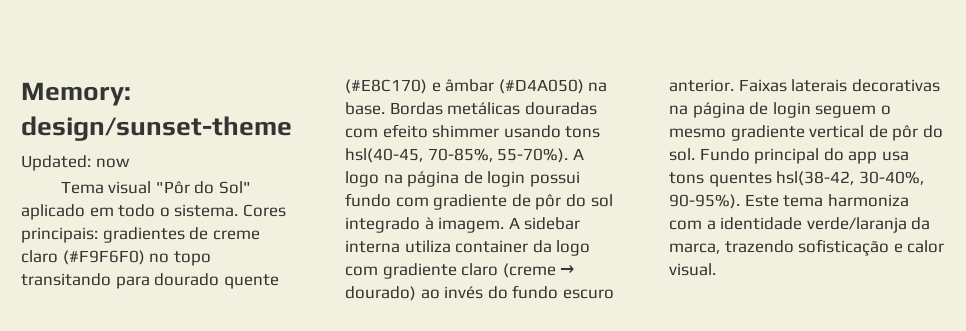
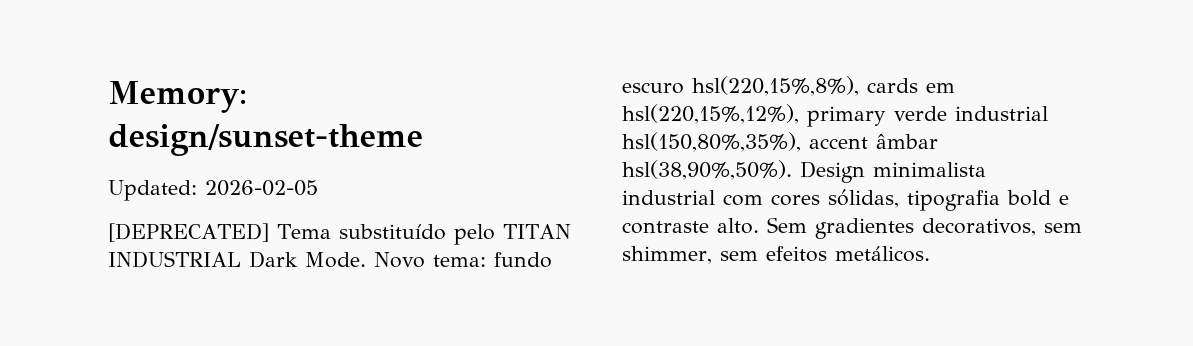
[95,158,130,168] [60,181,251,194] [21,204,286,220] [21,227,260,243] [21,250,211,266] [21,273,279,289] [345,79,608,94] [345,102,597,115] [345,124,601,138] [345,148,584,163] [345,171,580,187] [345,193,613,210] [345,217,581,233] [345,240,591,256] [345,263,575,279] [345,285,614,301] [669,79,940,92] [669,102,891,118] [669,125,943,141] [669,148,909,164] [669,171,924,187] [669,194,909,209] [669,217,931,233] [669,239,945,256] [669,263,716,276] now // Tema visual "Pôr do Sol" aplicado em todo o sistema. Cores principais: gradientes de creme claro (#F9F6F0) no topo transitando para dourado quente (#E8C170) e âmbar (#D4A050) na base. Bordas metálicas douradas com efeito shimmer usando tons hsl(40-45, 70-85%, 55-70%). A logo na página de login possui fundo com gradiente de pôr do sol integrado à imagem. A sidebar interna utiliza container da logo com gradiente claro (creme → dourado) ao invés do fundo escuro anterior. Faixas laterais decorativas na página de login seguem o mesmo gradiente vertical de pôr do sol. Fundo principal do app usa tons quentes hsl(38-42, 30-40%, 90-95%). Este tema harmoniza com a identidade verde/laranja da marca, trazendo sofisticação e calor visual. -> [205,180,318,196] [108,223,571,245] [108,251,552,268] [622,76,955,96] [622,104,1048,127] [622,132,938,152] [622,160,986,183] [622,189,1069,211] [622,217,1082,239] [622,246,930,264] 2026-02-05 // [DEPRECATED] Tema substituído pelo TITAN INDUSTRIAL Dark Mode. Novo tema: fundo escuro hsl(220,15%,8%), cards em hsl(220,15%,12%), primary verde industrial hsl(150,80%,35%), accent âmbar hsl(38,90%,50%). Design minimalista industrial com cores sólidas, tipografia bold e contraste alto. Sem gradientes decorativos, sem shimmer, sem efeitos metálicos.

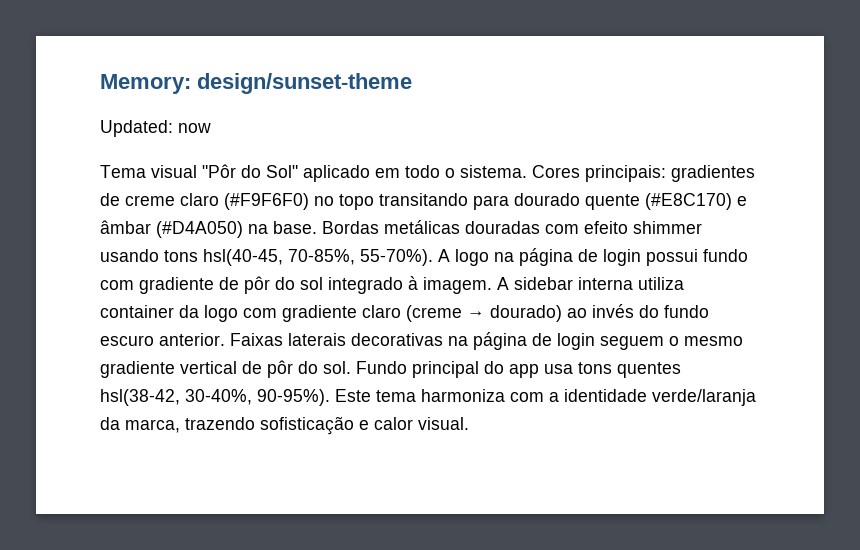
[205,180,318,196] [108,223,571,245] [108,251,552,268] [622,76,955,96] [622,104,1048,127] [622,132,938,152] [622,160,986,183] [622,189,1069,211] [622,217,1082,239] [622,246,930,264] 2026-02-05 // [DEPRECATED] Tema substituído pelo TITAN INDUSTRIAL Dark Mode. Novo tema: fundo escuro hsl(220,15%,8%), cards em hsl(220,15%,12%), primary verde industrial hsl(150,80%,35%), accent âmbar hsl(38,90%,50%). Design minimalista industrial com cores sólidas, tipografia bold e contraste alto. Sem gradientes decorativos, sem shimmer, sem efeitos metálicos. -> [178,123,211,133] [100,164,755,182] [100,193,747,210] [100,220,702,238] [100,248,748,266] [100,276,684,294] [100,304,709,322] [100,332,743,350] [100,360,681,378] [100,389,756,406] [100,416,469,435] now // Tema visual "Pôr do Sol" aplicado em todo o sistema. Cores principais: gradientes de creme claro (#F9F6F0) no topo transitando para dourado quente (#E8C170) e âmbar (#D4A050) na base. Bordas metálicas douradas com efeito shimmer usando tons hsl(40-45, 70-85%, 55-70%). A logo na página de login possui fundo com gradiente de pôr do sol integrado à imagem. A sidebar interna utiliza container da logo com gradiente claro (creme → dourado) ao invés do fundo escuro anterior. Faixas laterais decorativas na página de login seguem o mesmo gradiente vertical de pôr do sol. Fundo principal do app usa tons quentes hsl(38-42, 30-40%, 90-95%). Este tema harmoniza com a identidade verde/laranja da marca, trazendo sofisticação e calor visual.

